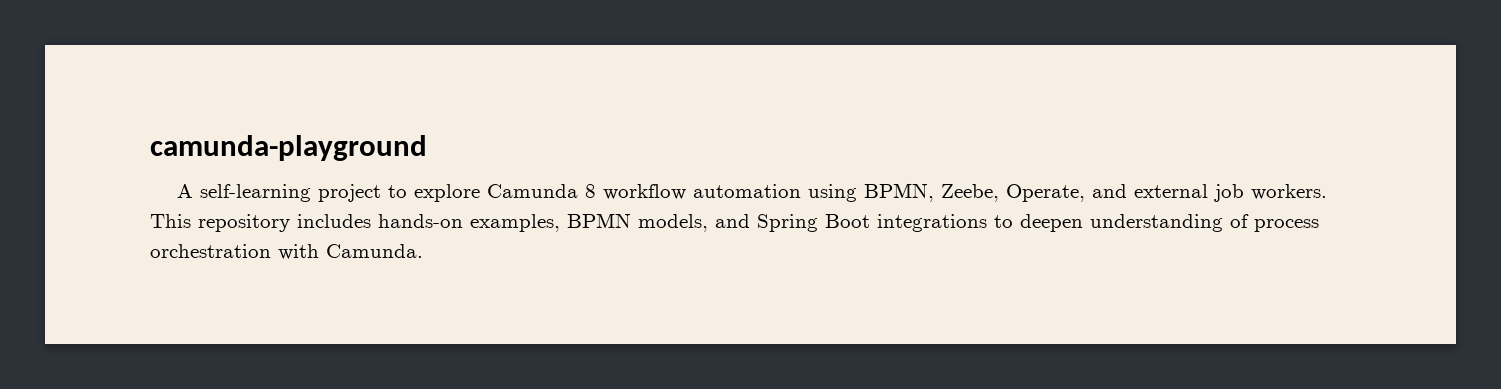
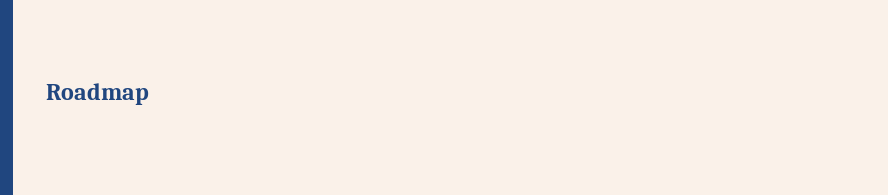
[150,135,427,161] [176,183,1327,202] [150,213,1319,232] [150,244,423,260] camunda-playground // A self-learning project to explore Camunda 8 workflow automation using BPMN, Zeebe, Operate, and external job workers. This repository includes hands-on examples, BPMN models, and Spring Boot integrations to deepen understanding of process orchestration with Camunda. -> [46,83,149,105] Roadmap

